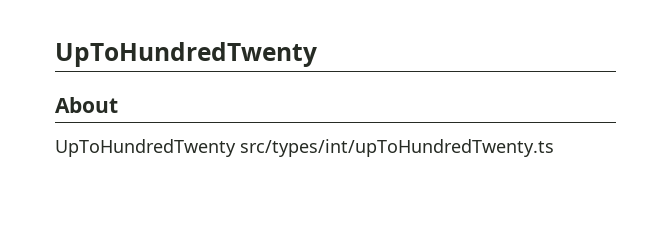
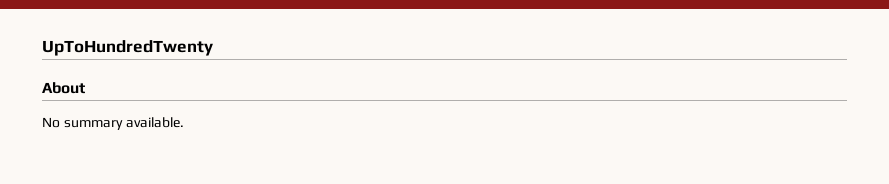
[55,139,554,157] UpToHundredTwenty src/types/int/upToHundredTwenty.ts -> [42,117,184,130] No summary available.

